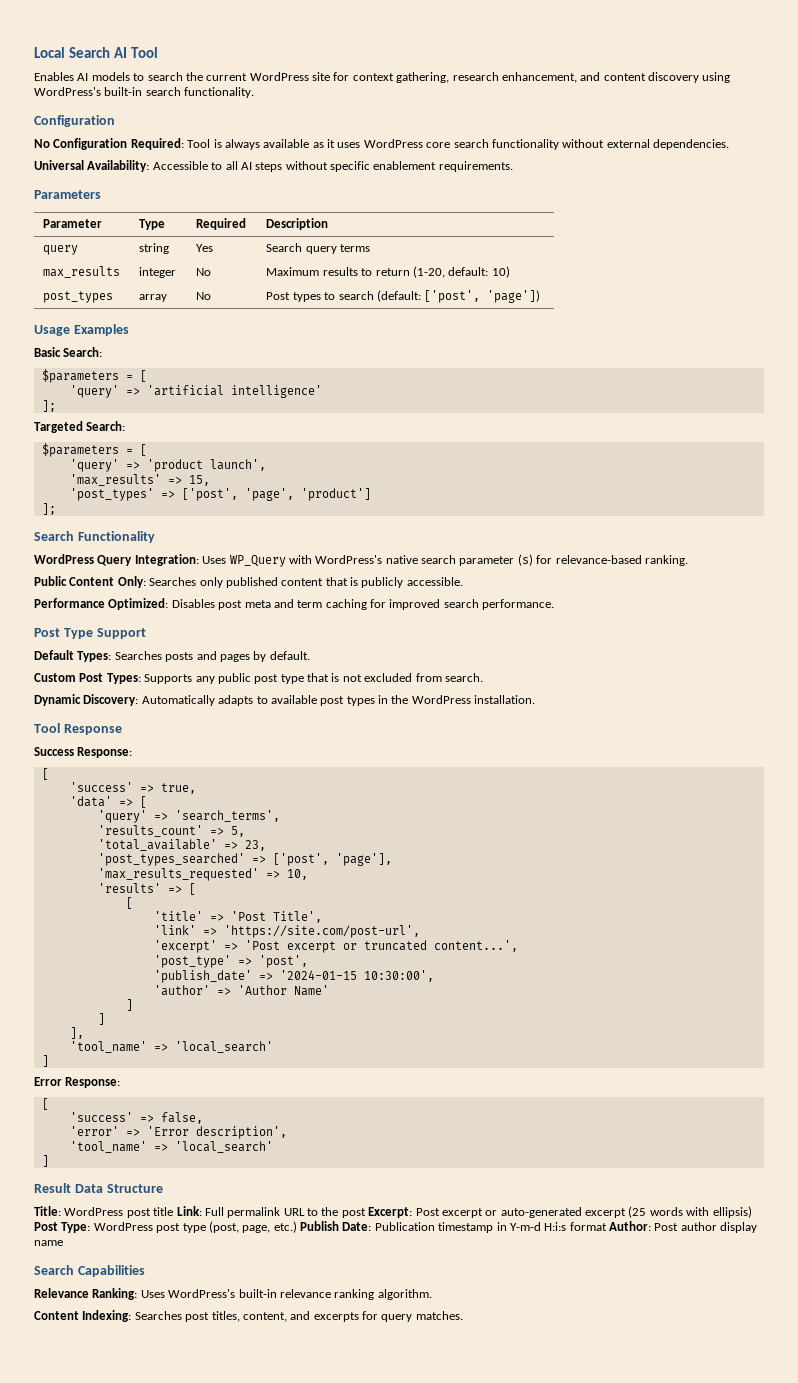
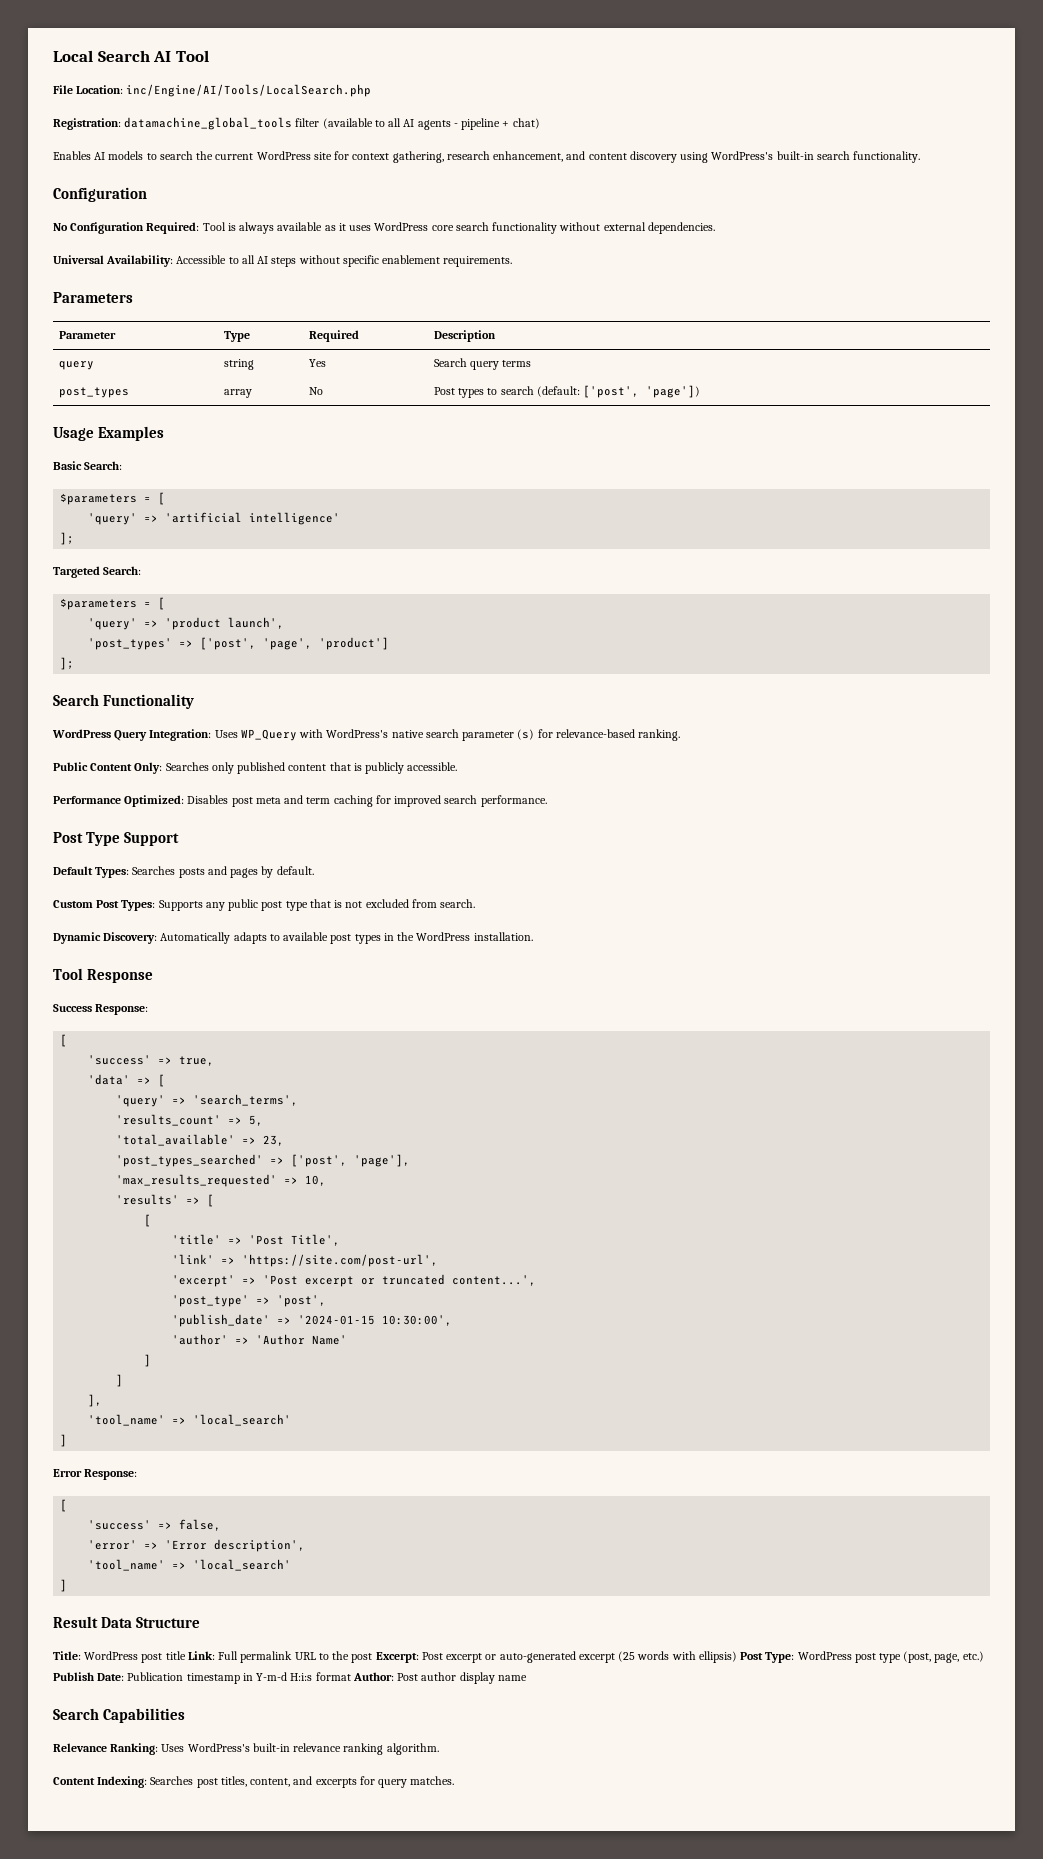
(158, 52) none -> [53,84,372,97] [53,117,540,130] // File Location: inc/Engine/AI/Tools/LocalSearch.php // Registration: datamachine_global_tools filter (available to all AI agents - pipeline + chat)
[43,266,121,278] [139,267,177,278] [196,268,212,276] [266,266,510,278] // max_results | integer | No | Maximum results to return (1-20, default: 10) -> (532, 363) none
[69,474,210,486] // 'max_results' => 15, -> (285, 623) none

